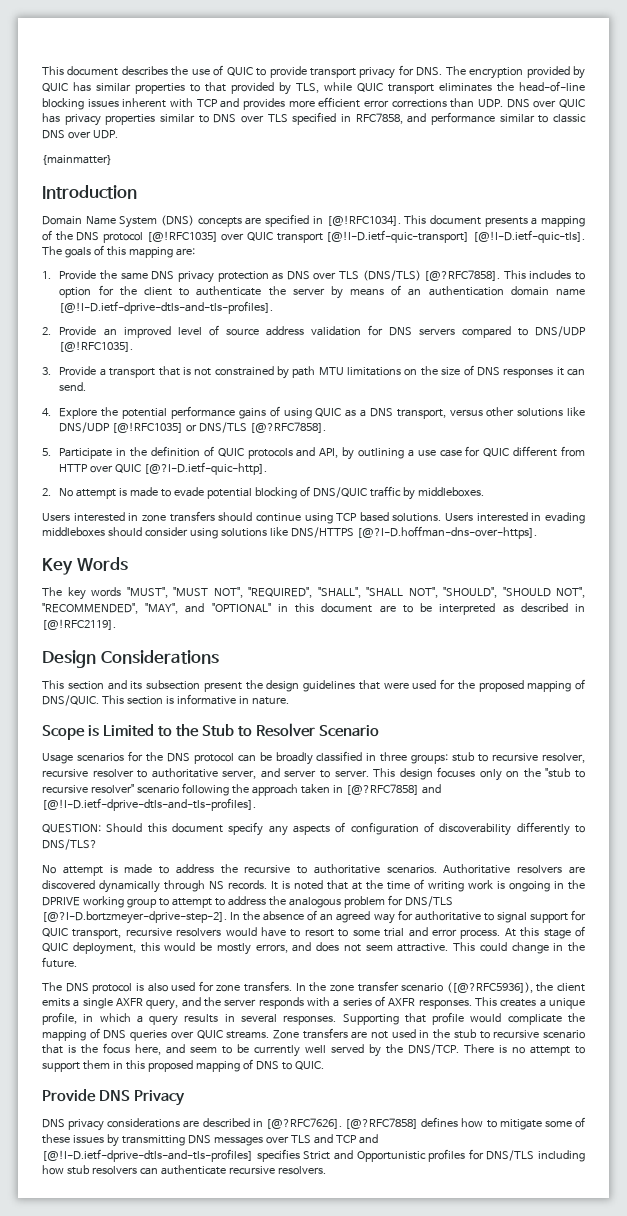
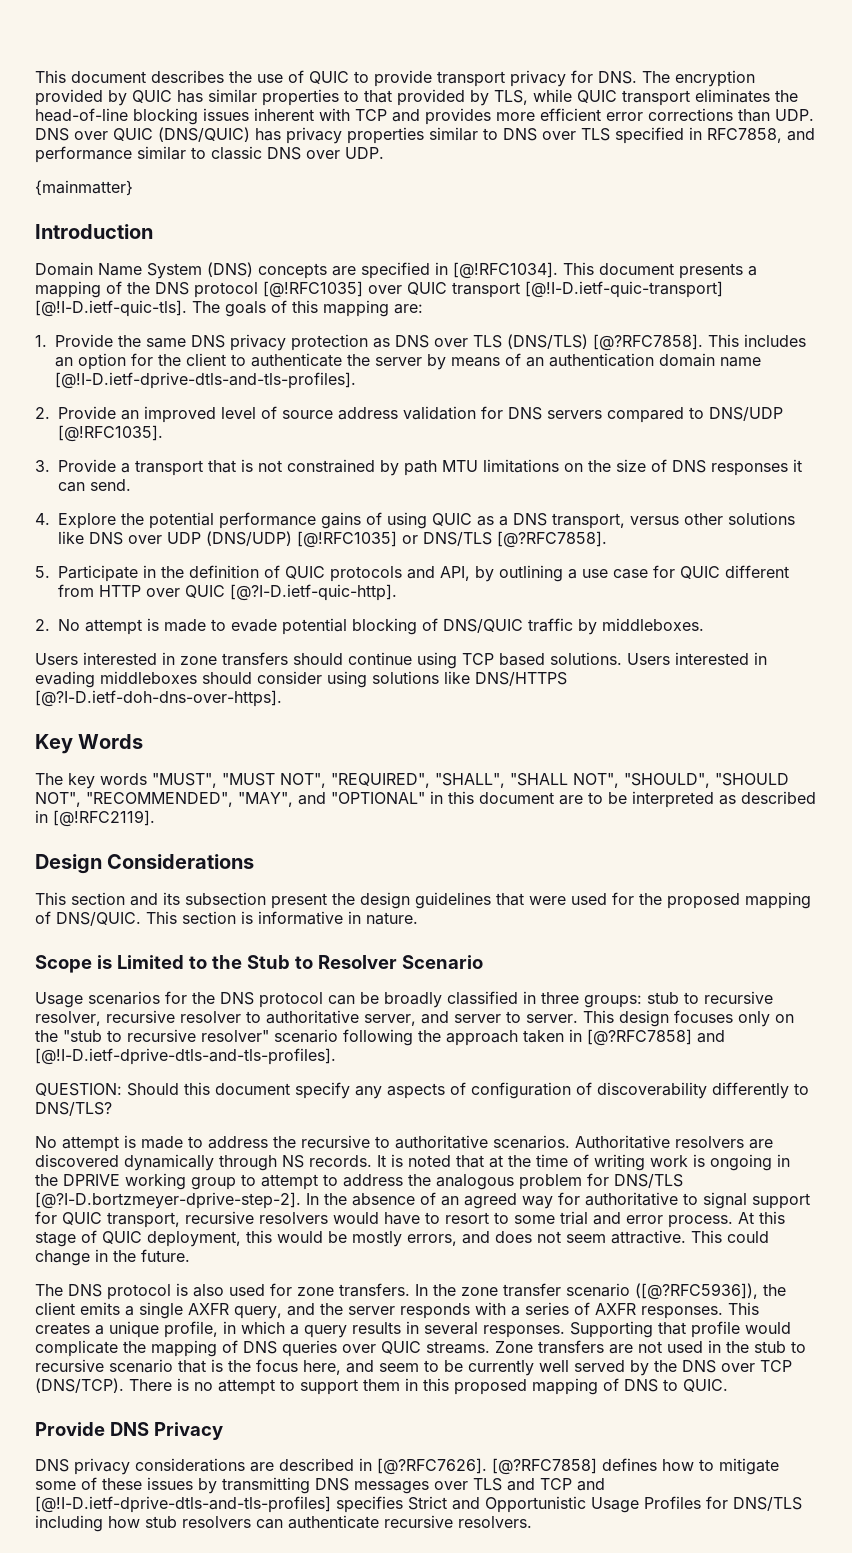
(586, 103) none -> [158,127,250,142] (DNS/QUIC)
[574,272,585,280] to -> [55,357,73,367] an
[59,422,111,433] DNS/UDP -> [89,531,292,546] DNS over UDP (DNS/UDP)
[356,526,537,539] [@?I-D.hoffman-dns-over-https]. -> [35,690,282,707] [@?I-D.ietf-doh-dns-over-https].
[408,1044,459,1055] DNS/TCP. -> [682,1360,792,1373] [35,1378,124,1393] DNS over TCP (DNS/TCP).
[428,1149,466,1162] profiles -> [591,1496,701,1513] Usage Profiles

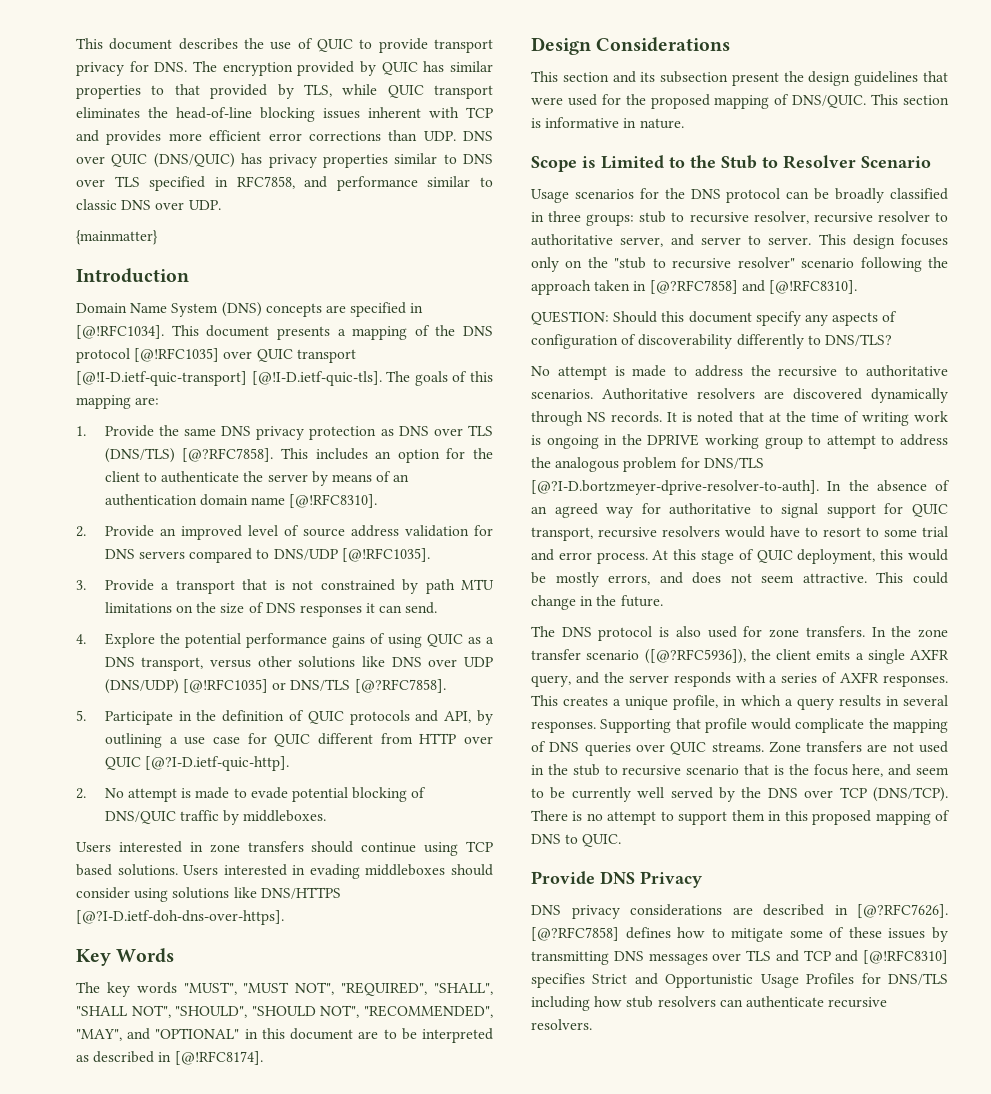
[55,372,356,389] [@!I-D.ietf-dprive-dtls-and-tls-profiles]. -> [289,494,378,508] [@!RFC8310].
[53,810,155,827] [@!RFC2119]. -> [174,1051,263,1065] [@!RFC8174].
[35,1048,336,1065] [@!I-D.ietf-dprive-dtls-and-tls-profiles]. -> [768,280,857,294] [@!RFC8310].
[35,1192,301,1209] [@?I-D.bortzmeyer-dprive-step-2]. -> [531,480,819,495] [@?I-D.bortzmeyer-dprive-resolver-to-auth].
[35,1496,331,1513] [@!I-D.ietf-dprive-dtls-and-tls-profiles] -> [863,950,948,964] [@!RFC8310]

